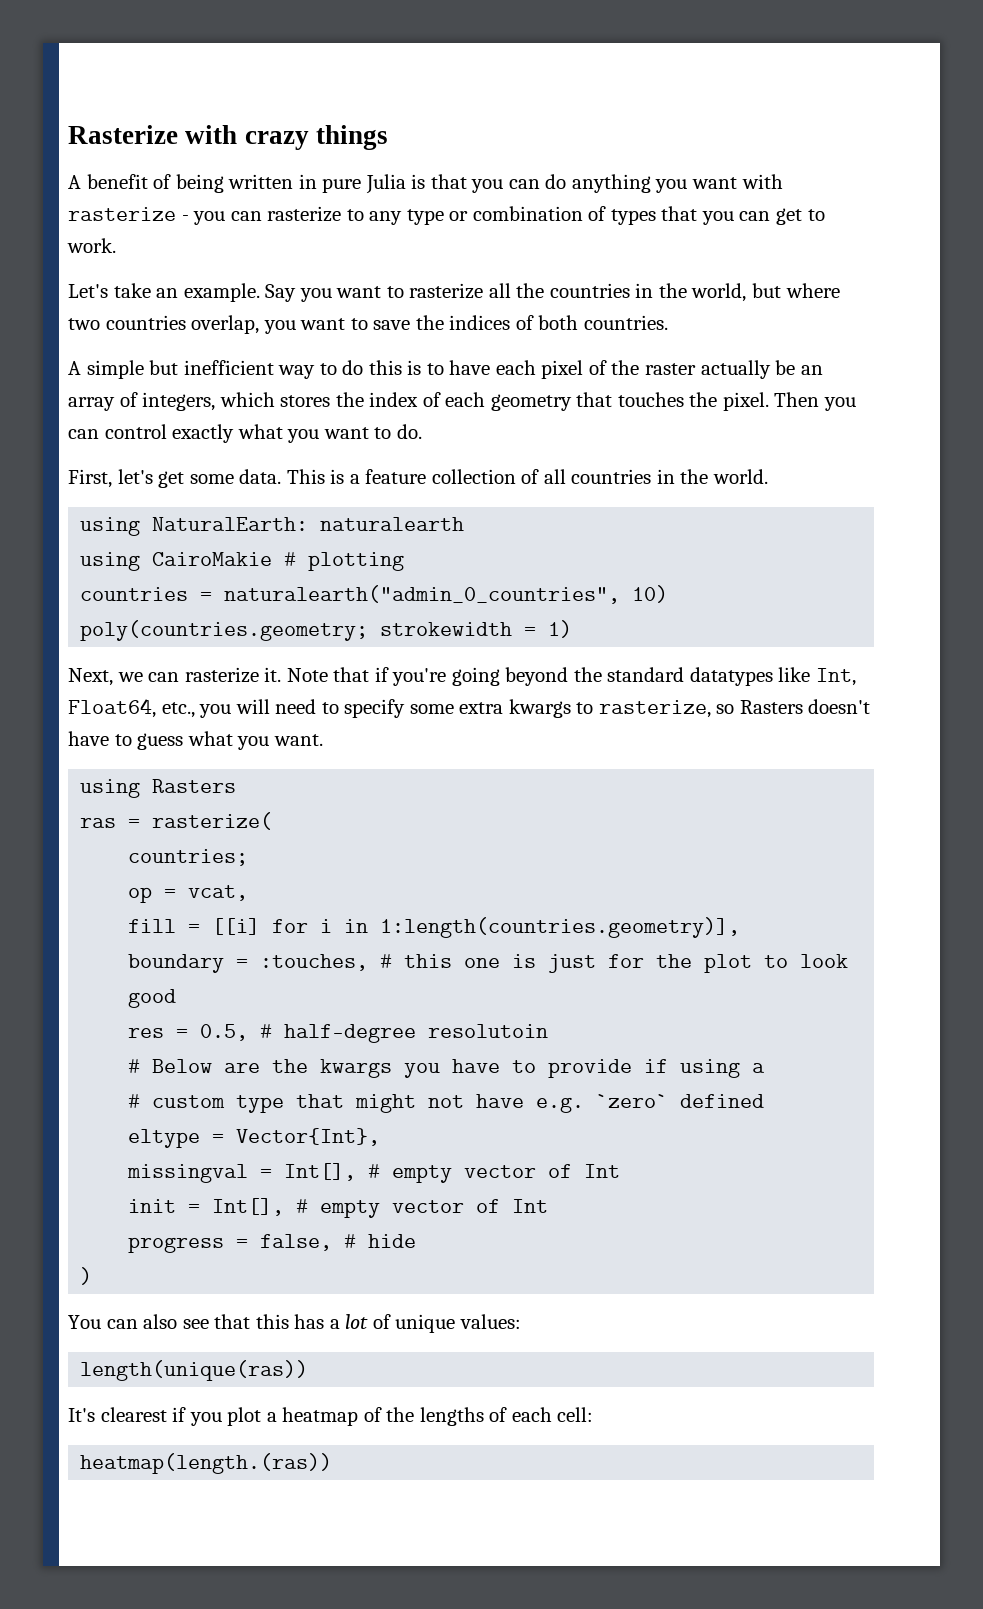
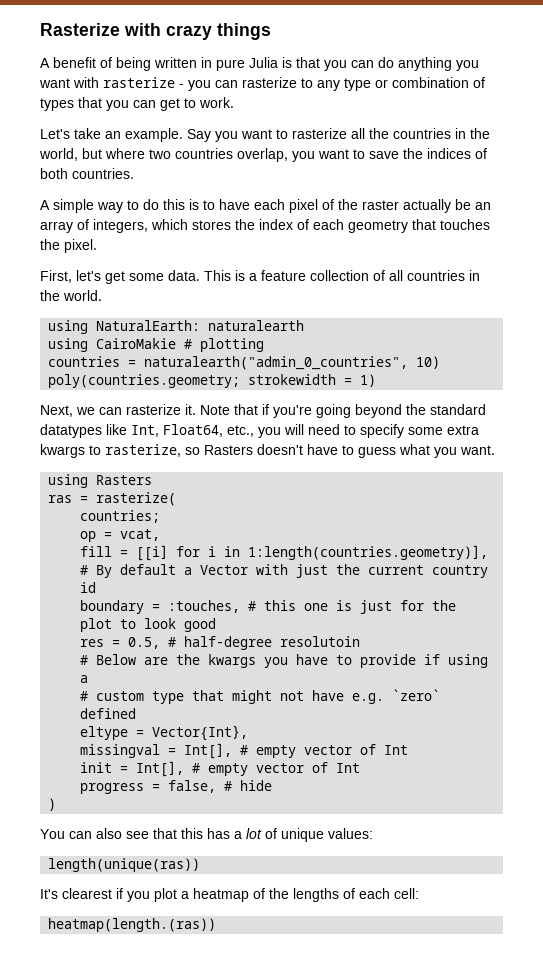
[149,360,274,375] but inefficient -> (94, 206) none
[774,392,857,411] [68,424,422,443] Then you can control exactly what you want to do. -> (97, 246) none
(741, 927) none -> [80,564,489,578] [80,582,97,593] # By default a Vector with just the current country id

